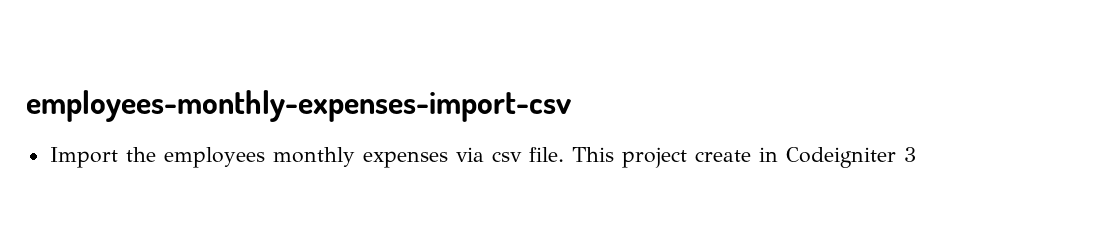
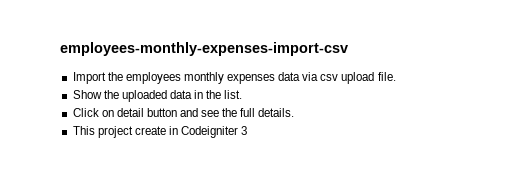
(448, 159) none -> [278,72,301,81] data
(522, 156) none -> [341,72,375,84] upload
(564, 154) none -> [72,90,243,102] [72,108,295,117] // Show the uploaded data in the list. // Click on detail button and see the full details. //

